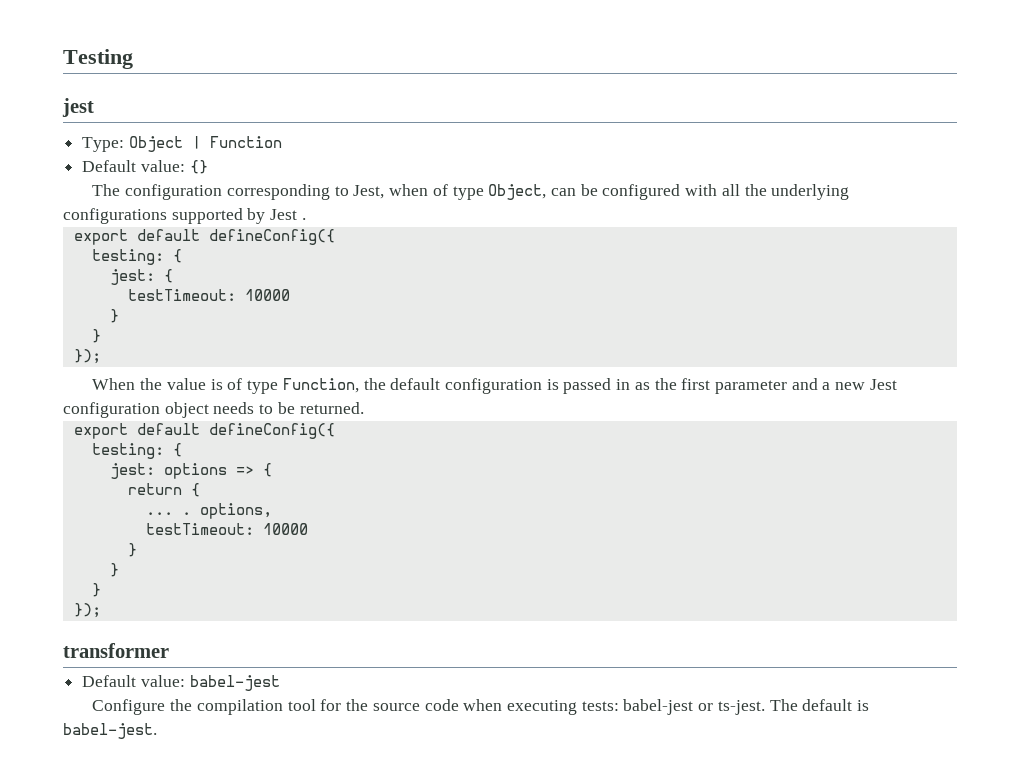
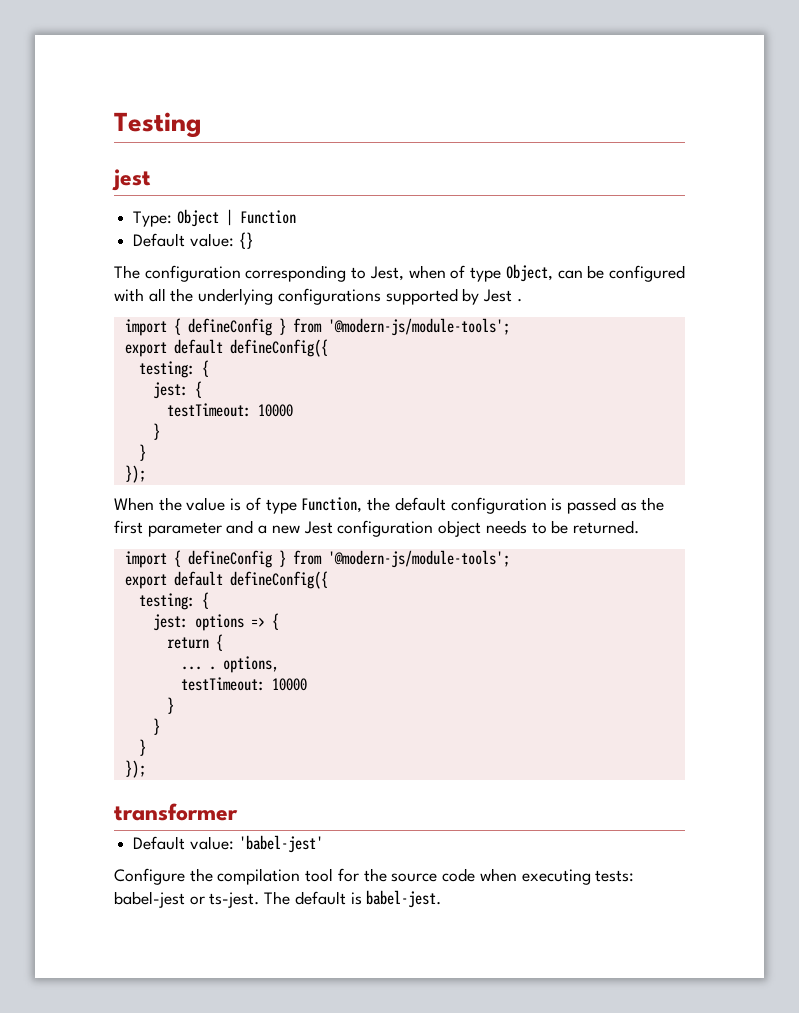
(306, 219) none -> [124,318,510,336] // import { defineConfig } from '@modern-js/module-tools';
[616,379,631,390] in -> (616, 505) none
(364, 408) none -> [124,550,510,568] // import { defineConfig } from '@modern-js/module-tools';
[189,675,280,691] babel-jest -> [238,835,323,853] 'babel-jest'

